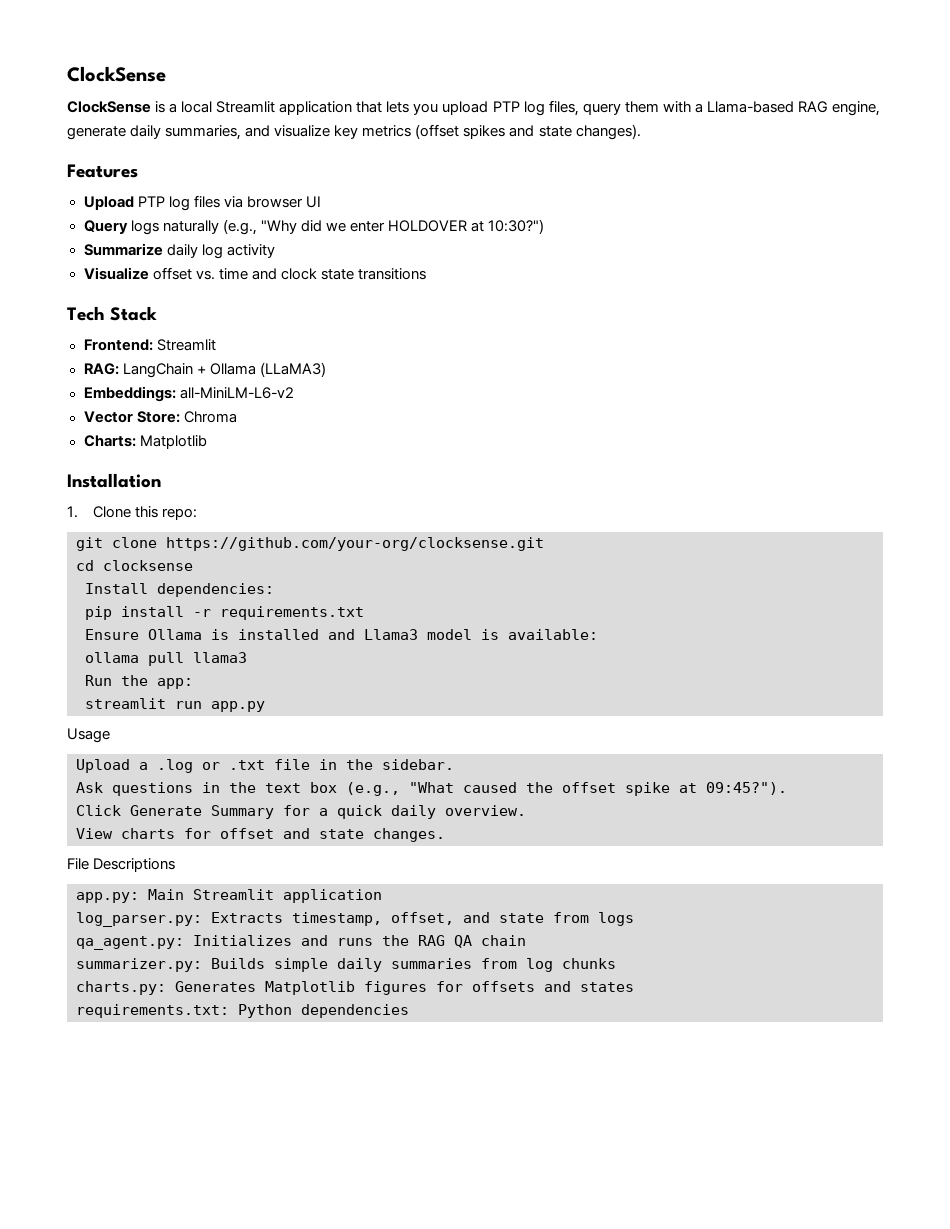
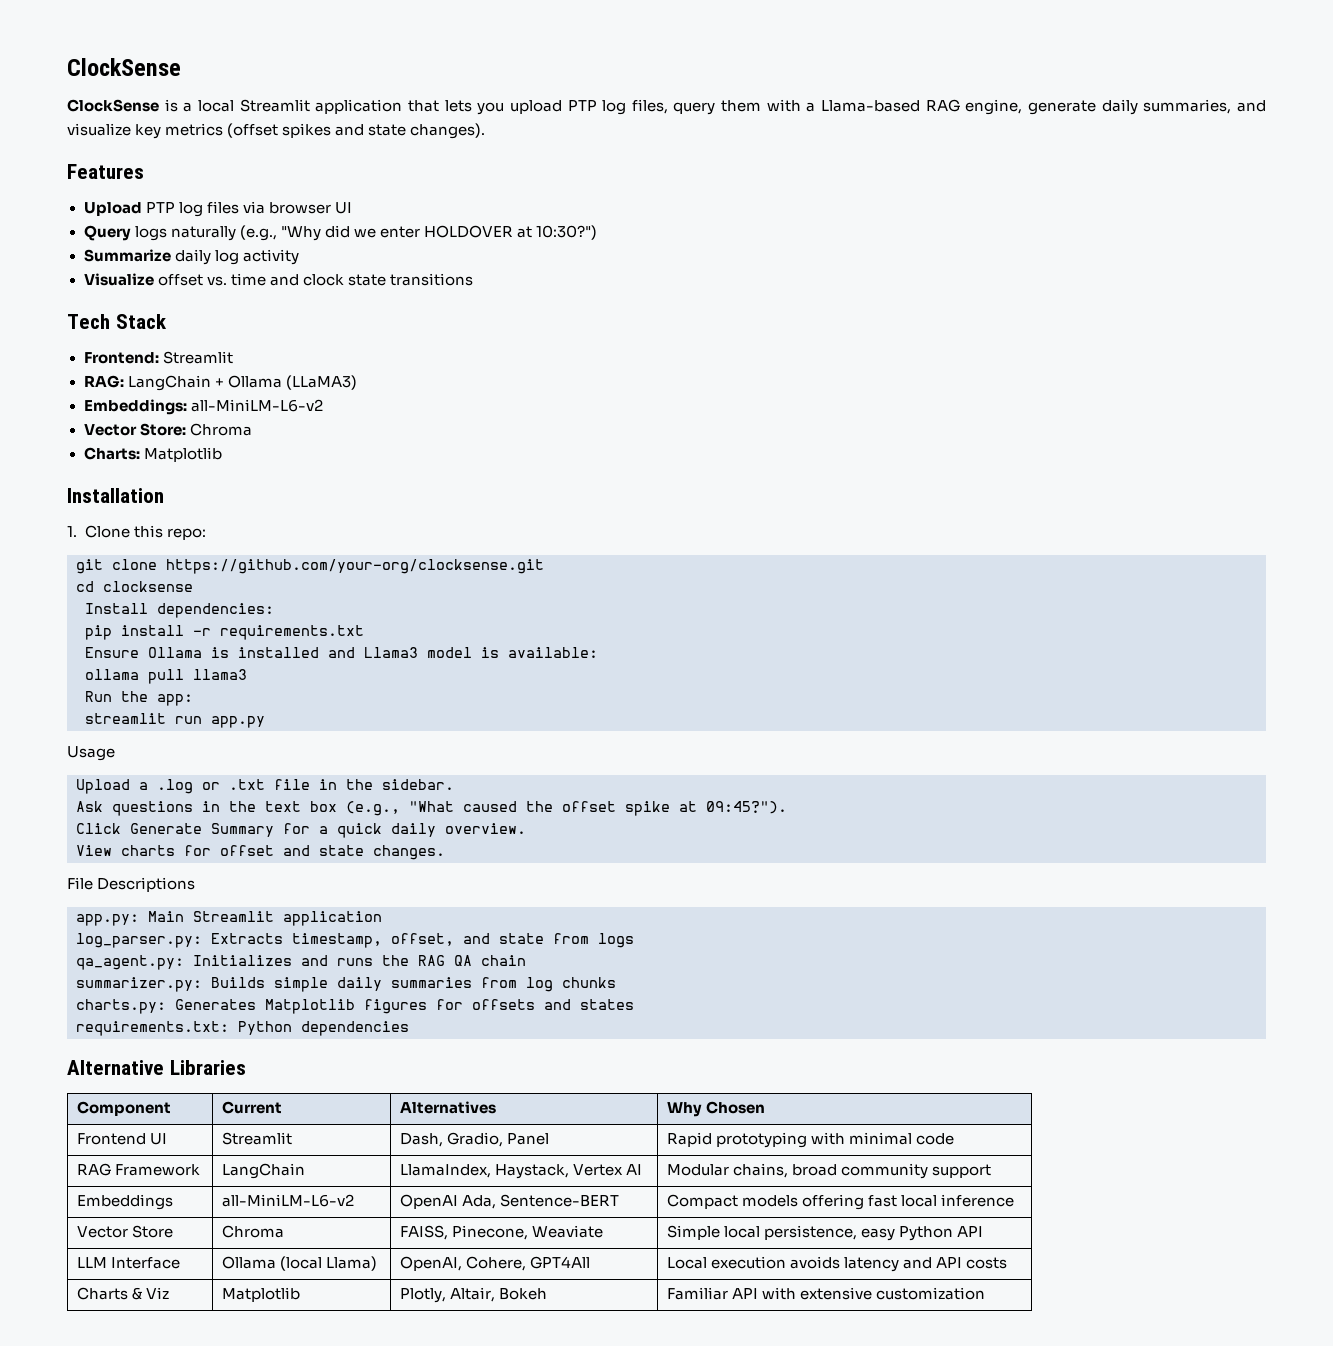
(409, 1011) none -> [67,1060,246,1075] [76,1101,171,1116] [221,1101,282,1114] [399,1101,496,1114] [666,1101,765,1117] [76,1133,167,1145] [221,1132,292,1145] [399,1132,550,1147] [666,1132,955,1148] [76,1163,200,1176] [221,1163,305,1179] [399,1164,643,1179] [666,1163,992,1179] [76,1194,173,1210] [221,1194,354,1207] [399,1194,620,1209] [666,1194,1015,1210] [76,1225,173,1238] [221,1225,284,1238] [399,1225,604,1240] [666,1225,984,1241] [76,1257,180,1269] [221,1256,378,1271] [399,1256,591,1271] [666,1256,1008,1272] [76,1287,170,1300] [221,1287,300,1302] [399,1287,548,1303] [666,1287,986,1300] // Alternative Libraries // Component | Current | Alternatives | Why Chosen // Frontend UI | Streamlit | Dash, Gradio, Panel | Rapid prototyping with minimal code // RAG Framework | LangChain | LlamaIndex, Haystack, Vertex AI | Modular chains, broad community support // Embeddings | all-MiniLM-L6-v2 | OpenAI Ada, Sentence-BERT | Compact models offering fast local inference // Vector Store | Chroma | FAISS, Pinecone, Weaviate | Simple local persistence, easy Python API // LLM Interface | Ollama (local Llama) | OpenAI, Cohere, GPT4All | Local execution avoids latency and API costs // Charts & Viz | Matplotlib | Plotly, Altair, Bokeh | Familiar API with extensive customization

